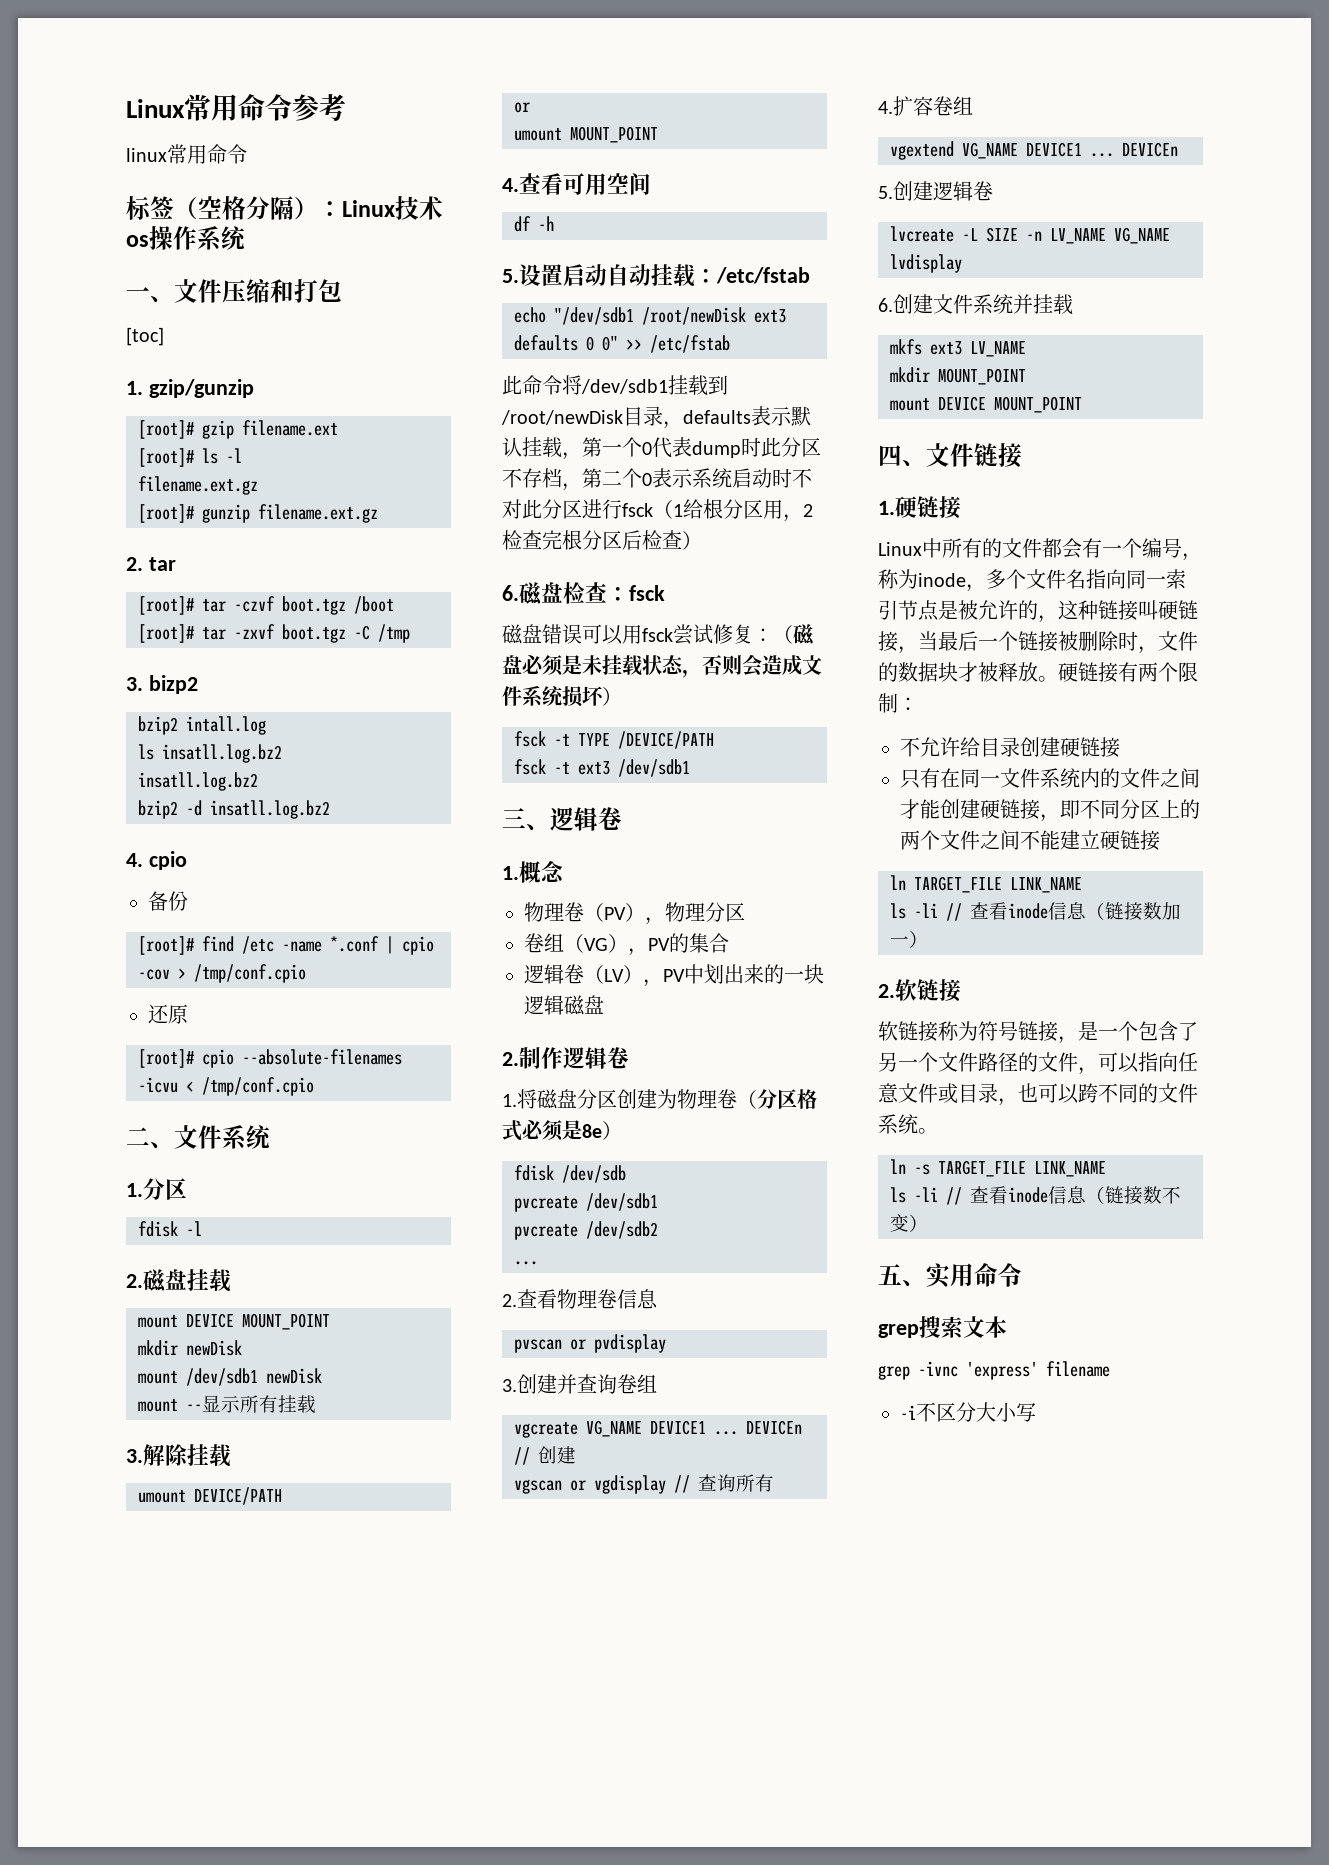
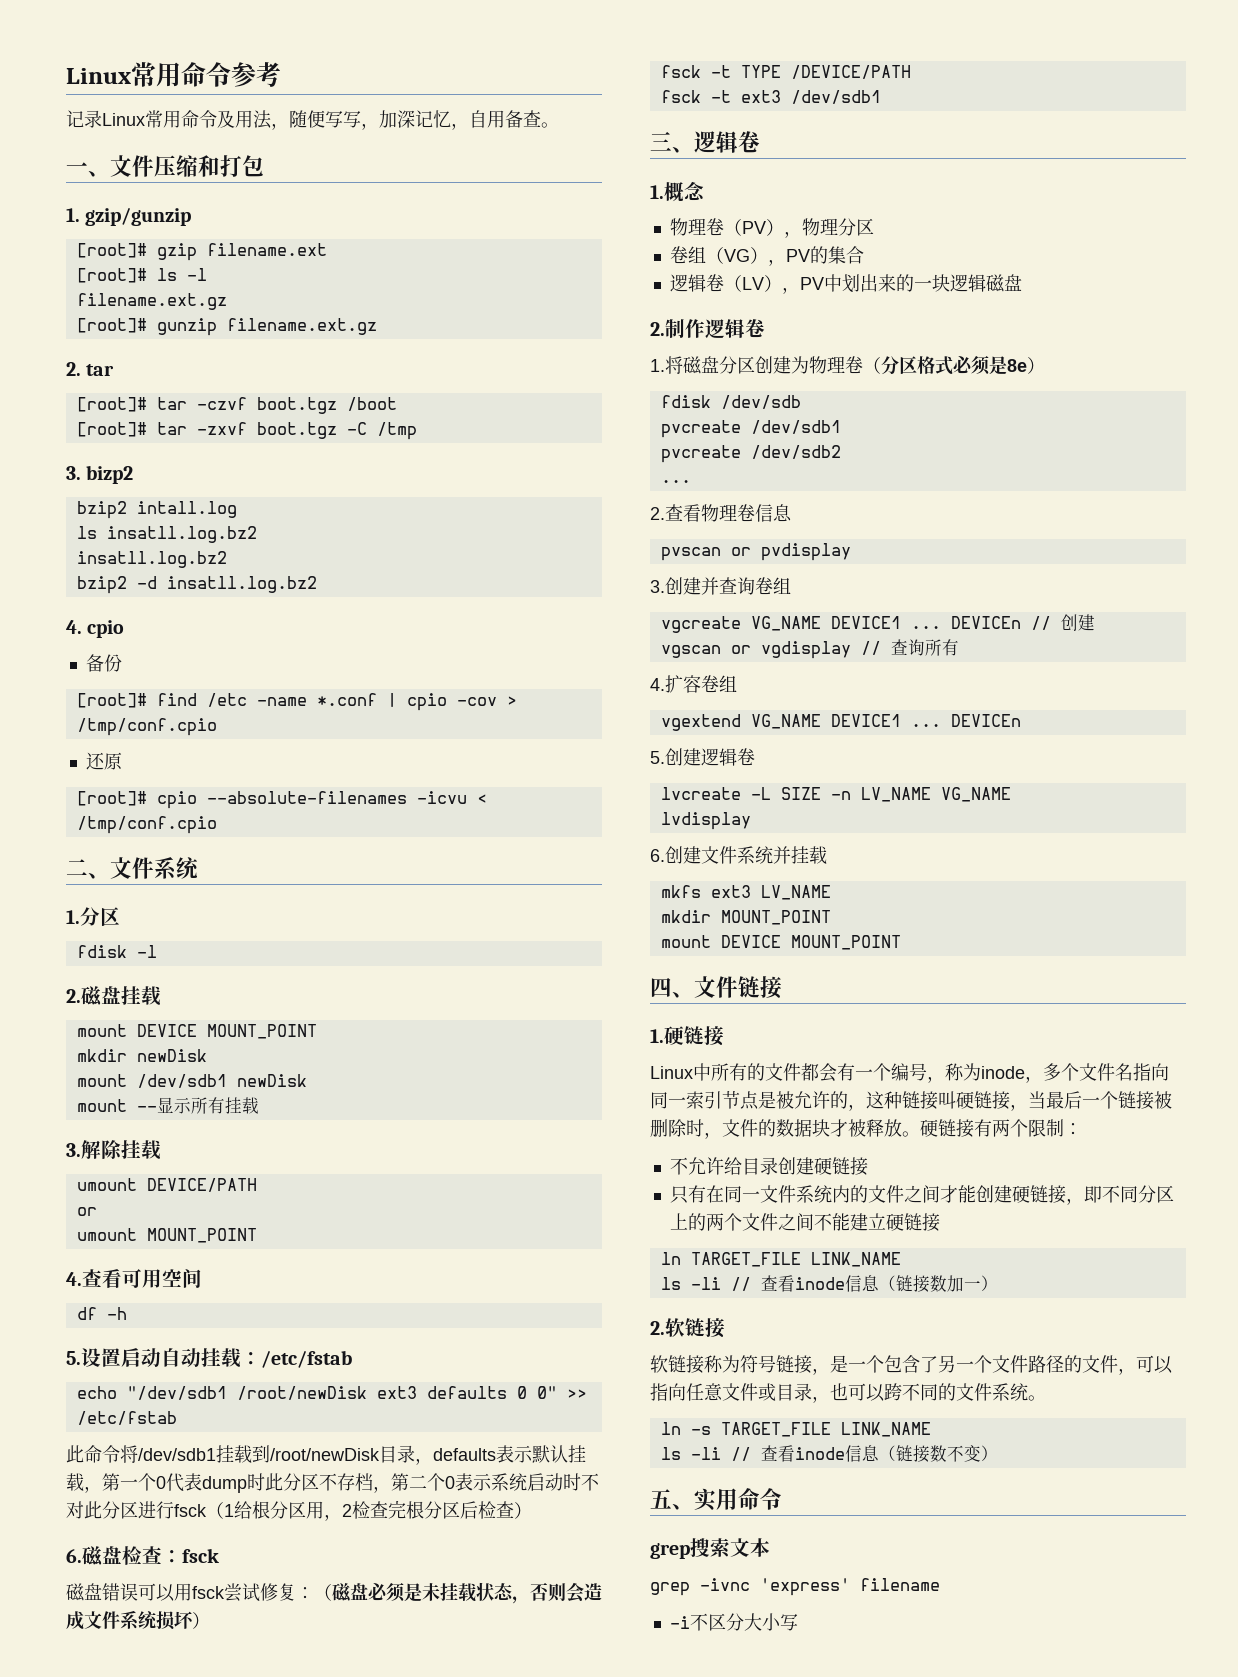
[126,144,247,164] [126,196,443,220] [126,226,246,251] linux常用命令 // 标签（空格分隔）：Linux技术os操作系统 -> [66,110,559,130] 记录Linux常用命令及用法，随便写写，加深记忆，自用备查。
[126,327,164,346] // [toc] -> (264, 166) none

